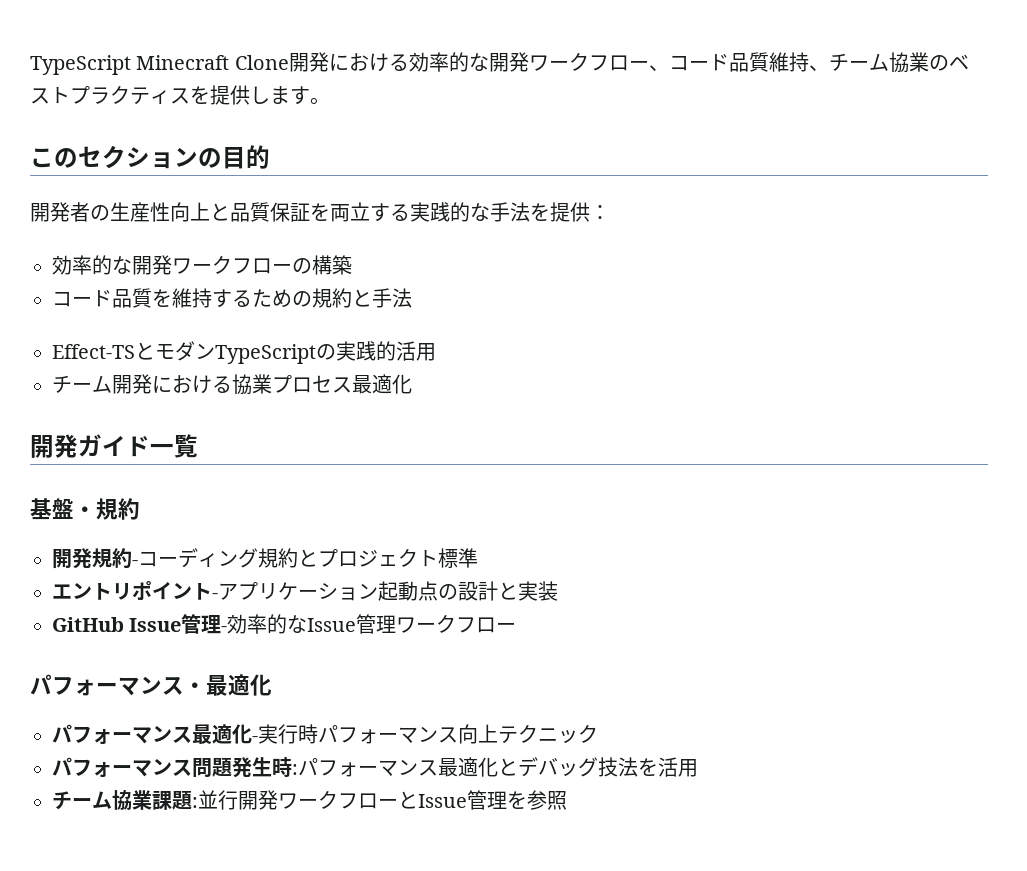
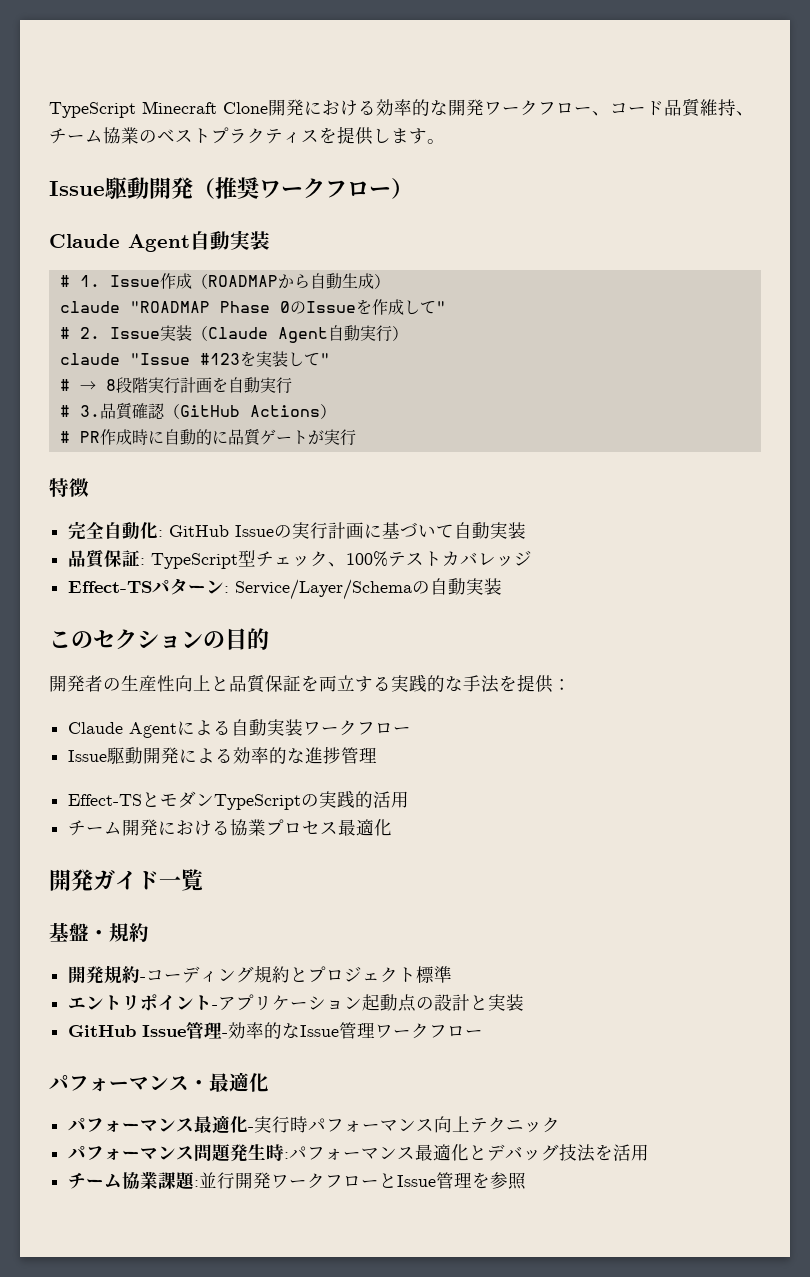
(330, 101) none -> [49,177,413,199] [49,230,270,252] [59,273,390,289] [59,299,446,315] [59,325,408,343] [59,351,330,367] [59,377,292,394] [59,403,336,420] [59,429,356,446] [49,478,89,497] [68,521,527,540] [68,550,533,569] [68,578,503,600] // Issue駆動開発（推奨ワークフロー） // Claude Agent自動実装 // # 1. Issue作成（ROADMAPから自動生成） // claude "ROADMAP Phase 0のIssueを作成して" // # 2. Issue実装（Claude Agent自動実行） // claude "Issue #123を実装して" // # → 8段階実行計画を自動実行 // # 3.品質確認（GitHub Actions） // # PR作成時に自動的に品質ゲートが実行 // 特徴 // 完全自動化: GitHub Issueの実行計画に基づいて自動実装 // 品質保証: TypeScript型チェック、100%テストカバレッジ // Effect-TSパターン: Service/Layer/Schemaの自動実装
[52,255,352,275] [52,288,412,308] 効率的な開発ワークフローの構築 // コード品質を維持するための規約と手法 -> [68,719,412,738] [68,746,378,764] Claude Agentによる自動実装ワークフロー // Issue駆動開発による効率的な進捗管理

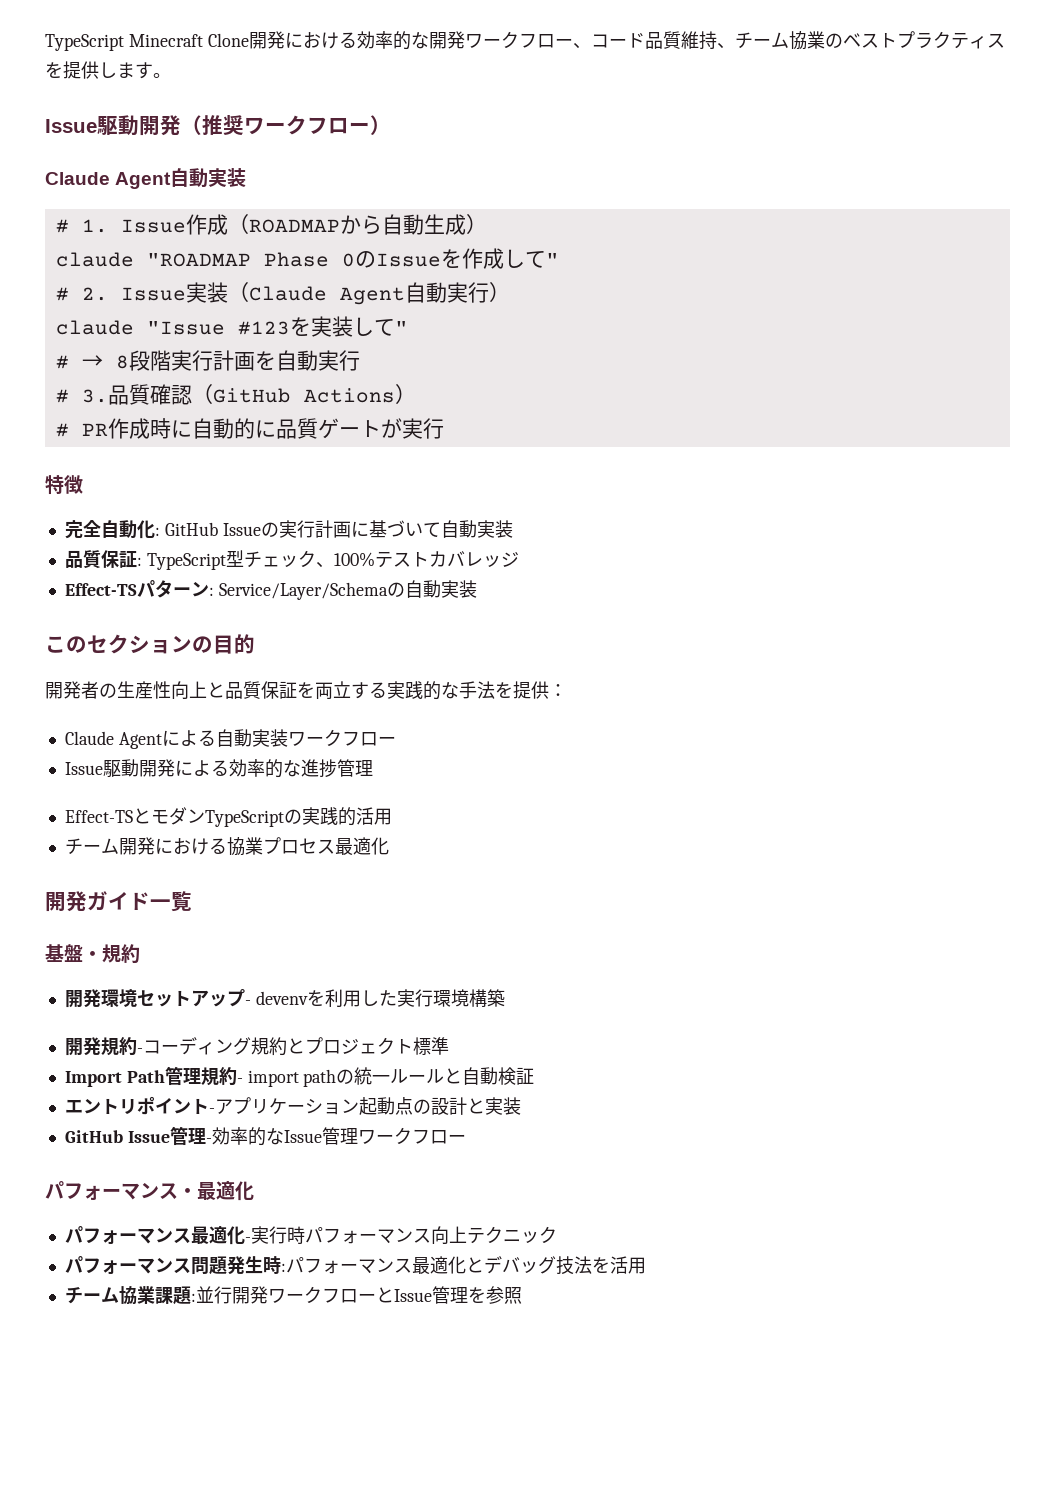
(149, 932) none -> [64,989,505,1008] // 開発環境セットアップ- devenvを利用した実行環境構築
(453, 974) none -> [64,1066,535,1087] // Import Path管理規約- import pathの統一ルールと自動検証

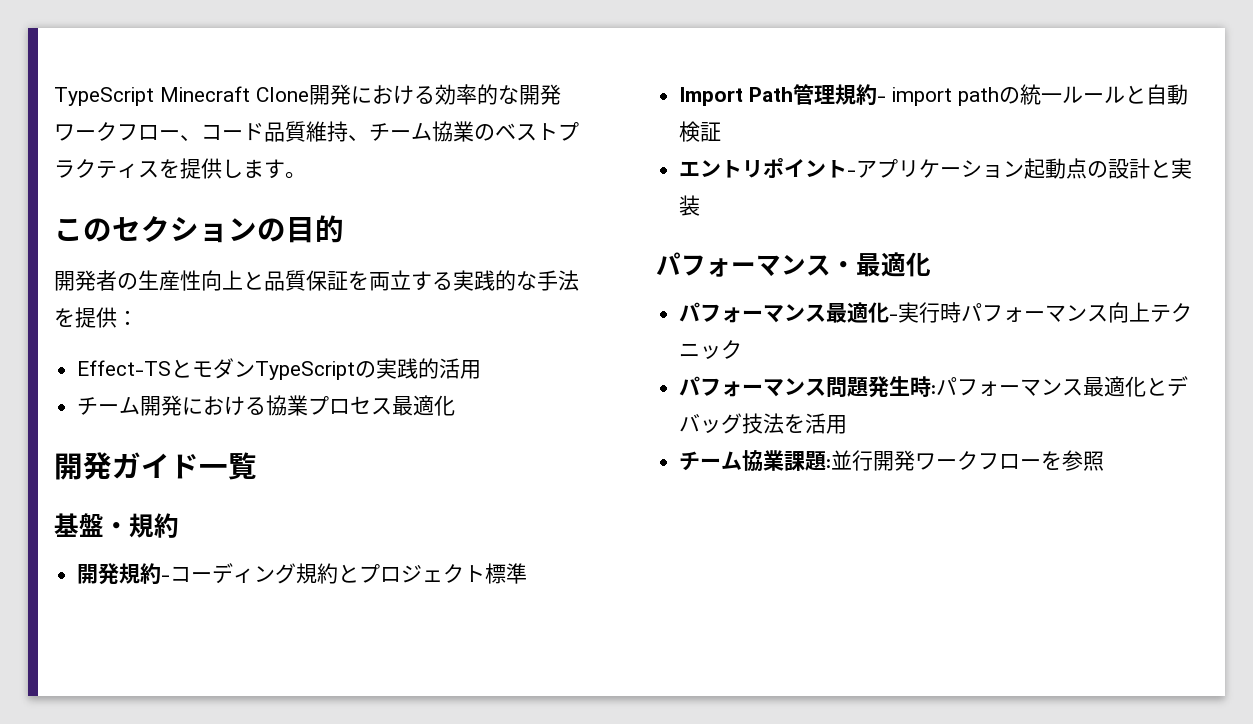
[45,115,391,136] [45,168,247,189] [55,214,487,235] [55,248,559,269] [55,282,510,305] [55,316,408,337] [55,350,360,371] [55,384,416,405] [55,418,444,439] [45,475,83,495] [64,520,513,539] [64,550,519,570] [64,580,477,600] // Issue駆動開発（推奨ワークフロー） // Claude Agent自動実装 // # 1. Issue作成（ROADMAPから自動生成） // claude "ROADMAP Phase 0のIssueを作成して" // # 2. Issue実装（Claude Agent自動実行） // claude "Issue #123を実装して" // # → 8段階実行計画を自動実行 // # 3.品質確認（GitHub Actions） // # PR作成時に自動的に品質ゲートが実行 // 特徴 // 完全自動化: GitHub Issueの実行計画に基づいて自動実装 // 品質保証: TypeScript型チェック、100%テストカバレッジ // Effect-TSパターン: Service/Layer/Schemaの自動実装 -> (306, 175) none
[64,729,396,749] [64,759,373,778] // Claude Agentによる自動実装ワークフロー // Issue駆動開発による効率的な進捗管理 -> (138, 317) none
[64,989,505,1008] // 開発環境セットアップ- devenvを利用した実行環境構築 -> (179, 525) none
[64,1126,466,1146] // GitHub Issue管理-効率的なIssue管理ワークフロー -> (701, 205) none
[375,1286,468,1304] とIssue管理 -> (1042, 463) none

